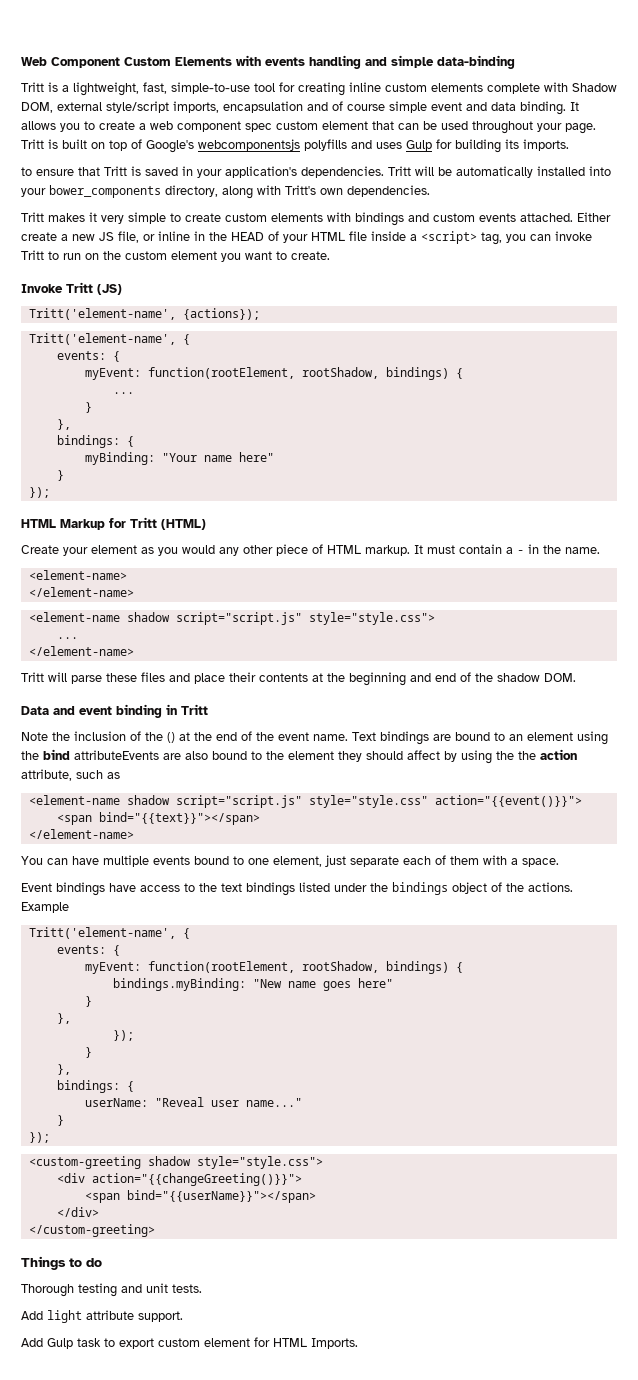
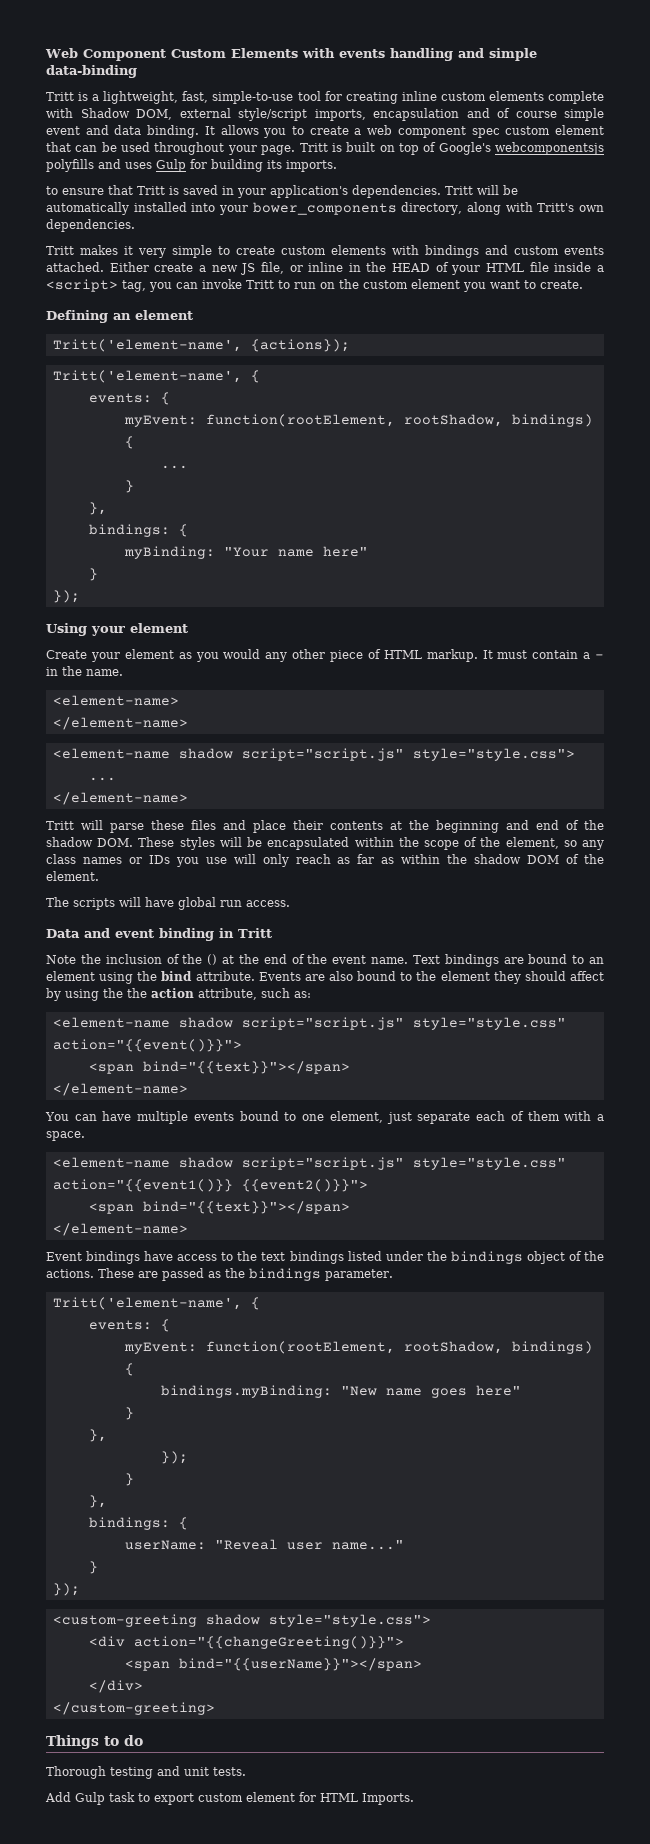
[21,282,122,295] Invoke Tritt (JS) -> [46,310,193,323] Defining an element
[21,517,206,530] HTML Markup for Tritt (HTML) -> [46,623,188,636] Using your element
(576, 677) none -> [138,837,604,850] [46,854,604,867] [46,871,99,881] [46,897,290,910] These styles will be encapsulated within the scope of the element, so any class names or IDs you use will only reach as far as within the shadow DOM of the element. // The scripts will have global run access.
[74,750,159,760] attributeEvents -> [195,971,301,981] attribute. Events
[107,772,120,779] as -> [294,991,311,998] as:
(559, 862) none -> [52,1157,566,1170] [52,1179,368,1192] [88,1201,350,1214] [52,1223,188,1236] // <element-name shadow script="script.js" style="style.css" action="{{event1()}} {{event2()}}"> // <span bind="{{text}}"></span> // </element-name>
[21,902,69,913] Example -> [98,1268,393,1281] These are passed as the bindings parameter.
[21,1310,183,1323] // Add light attribute support. -> (246, 1771) none

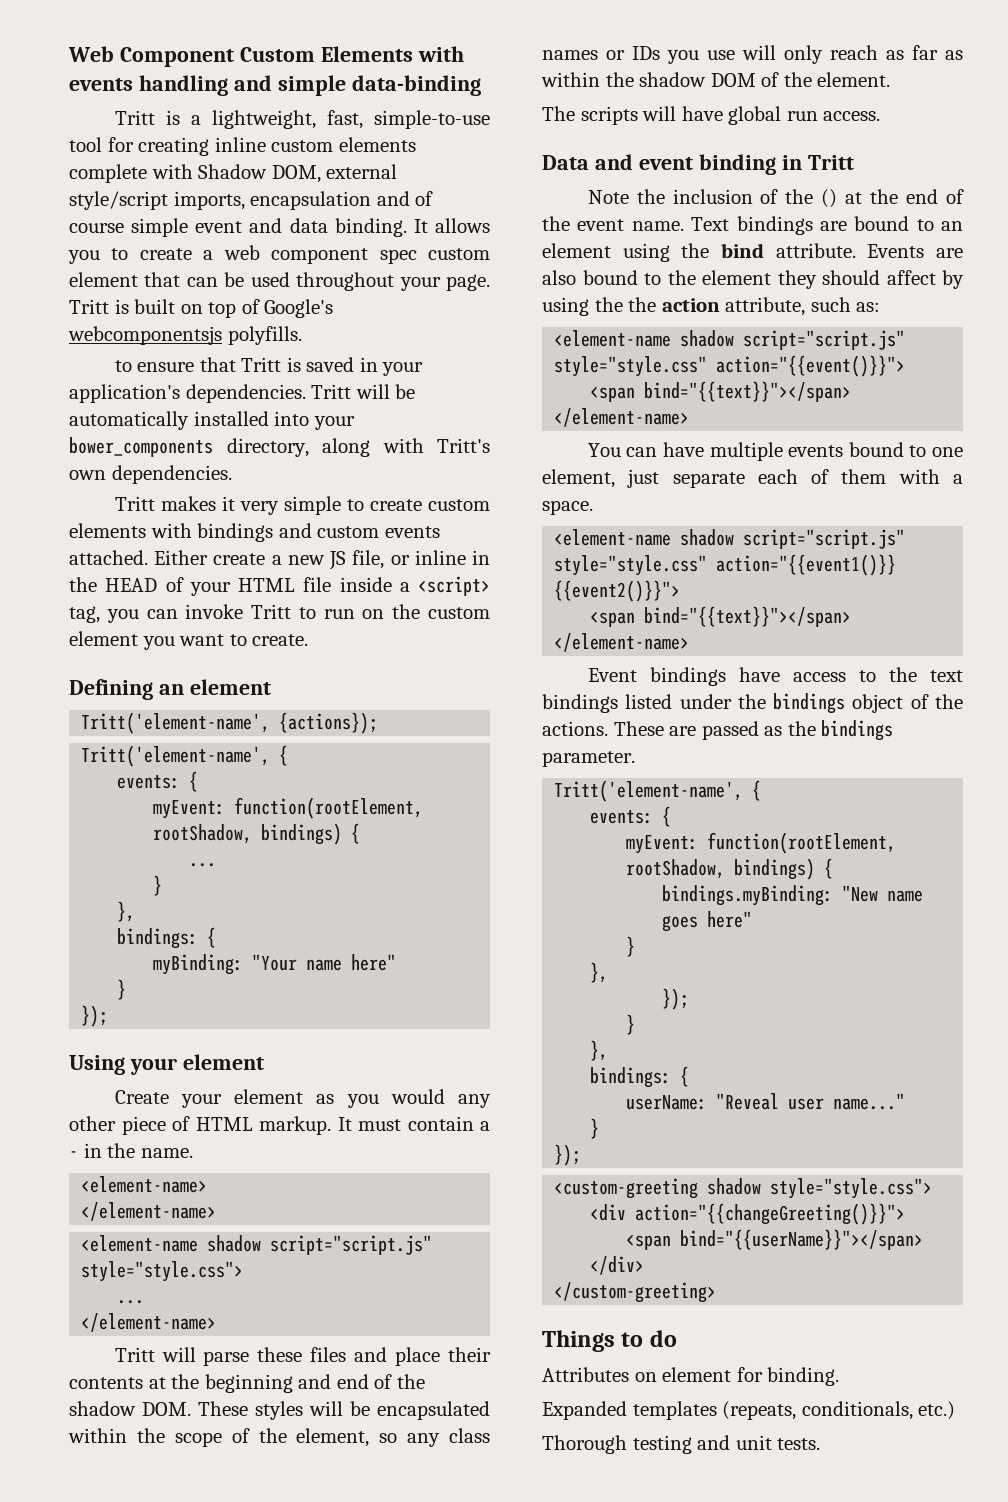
[46,159,337,172] polyfills and uses Gulp for building its imports. -> [227,326,302,345] polyfills.
(143, 1740) none -> [542,1367,840,1386] [542,1401,956,1420] // Attributes on element for binding. // Expanded templates (repeats, conditionals, etc.)
[45,1792,414,1805] // Add Gulp task to export custom element for HTML Imports. -> (821, 1444) none

